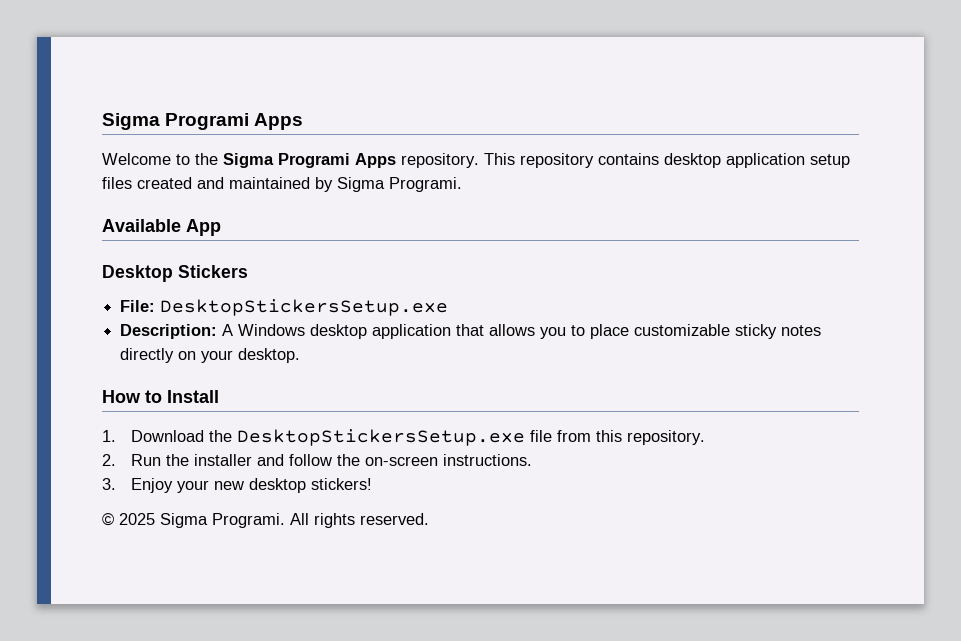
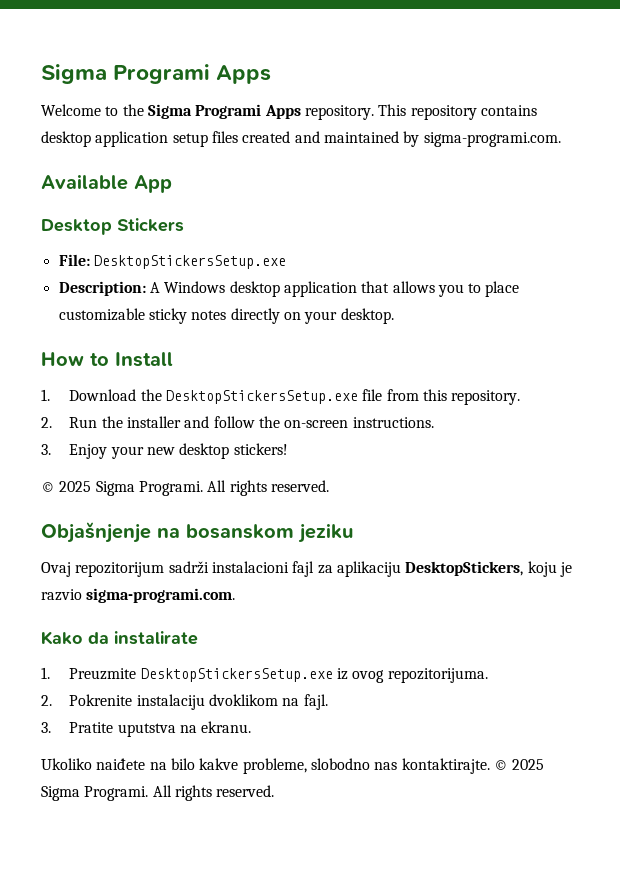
[337,177,462,192] Sigma Programi. -> [423,132,561,147] sigma-programi.com.
(429, 519) none -> [41,522,353,543] [41,561,572,577] [41,588,236,603] [41,631,198,645] [41,667,488,683] [41,694,328,710] [41,721,252,737] [41,758,545,774] [41,785,275,801] // Objašnjenje na bosanskom jeziku // Ovaj repozitorijum sadrži instalacioni fajl za aplikaciju DesktopStickers, koju je razvio sigma-programi.com. // Kako da instalirate // 1. Preuzmite DesktopStickersSetup.exe iz ovog repozitorijuma. // 2. Pokrenite instalaciju dvoklikom na fajl. // 3. Pratite uputstva na ekranu. // Ukoliko naiđete na bilo kakve probleme, slobodno nas kontaktirajte. © 2025 Sigma Programi. All rights reserved.

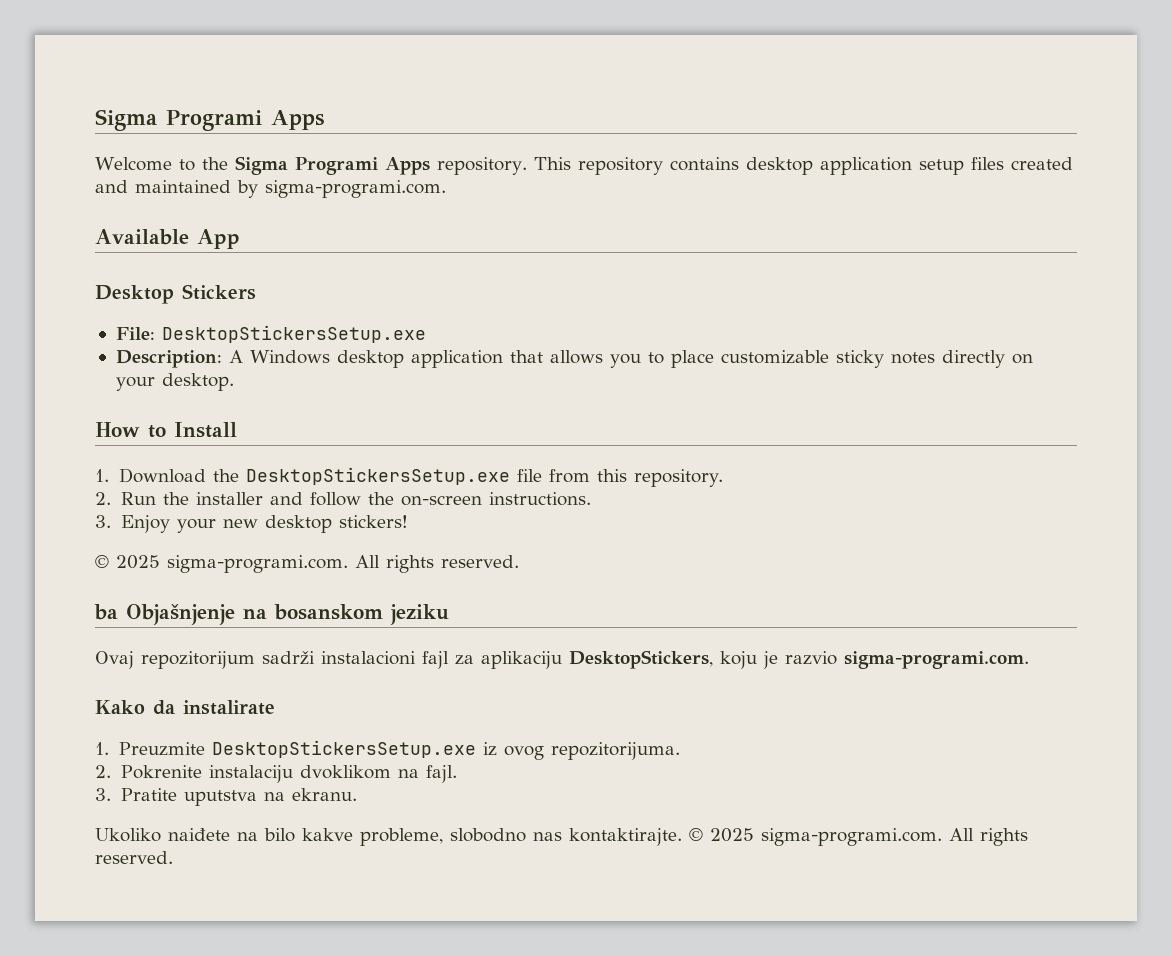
[95,481,203,496] Sigma Programi. -> [167,555,348,573] sigma-programi.com.
(329, 486) none -> [94,604,118,620] ba
[41,786,149,801] Sigma Programi. -> [761,828,942,846] sigma-programi.com.

